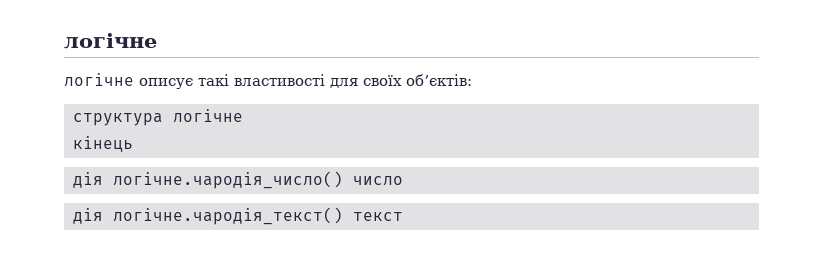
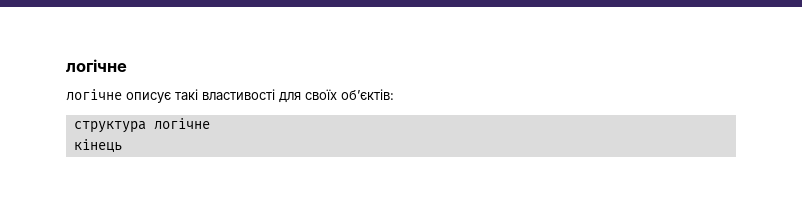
[73,171,403,189] [73,207,403,225] // дія логічне.чародія_число() число // дія логічне.чародія_текст() текст -> (122, 145) none

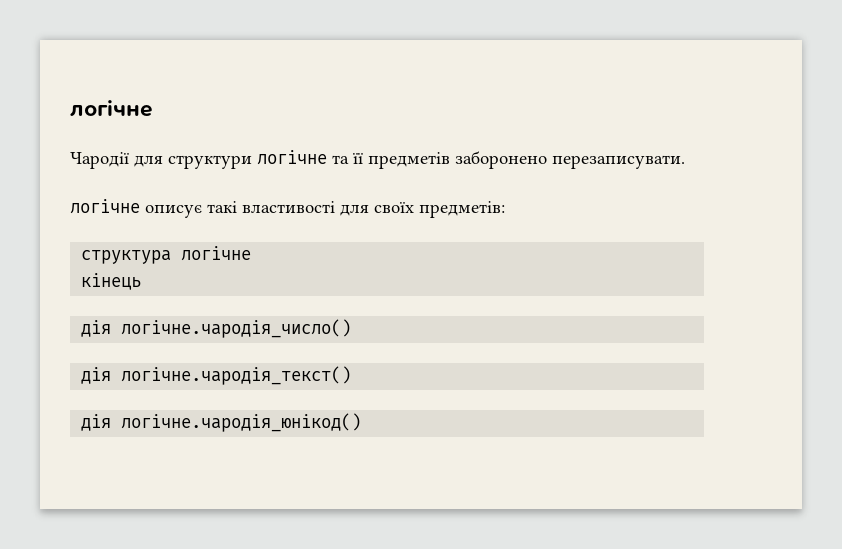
[66,59,127,72] логічне -> [69,100,153,117] [70,150,685,169] логічне // Чародії для структури логічне та її предметів заборонено перезаписувати.
[341,89,394,100] обʼєктів: -> [419,201,505,218] предметів:
(122, 145) none -> [81,319,352,338] [81,366,352,385] [81,413,362,432] // дія логічне.чародія_число() // дія логічне.чародія_текст() // дія логічне.чародія_юнікод()

